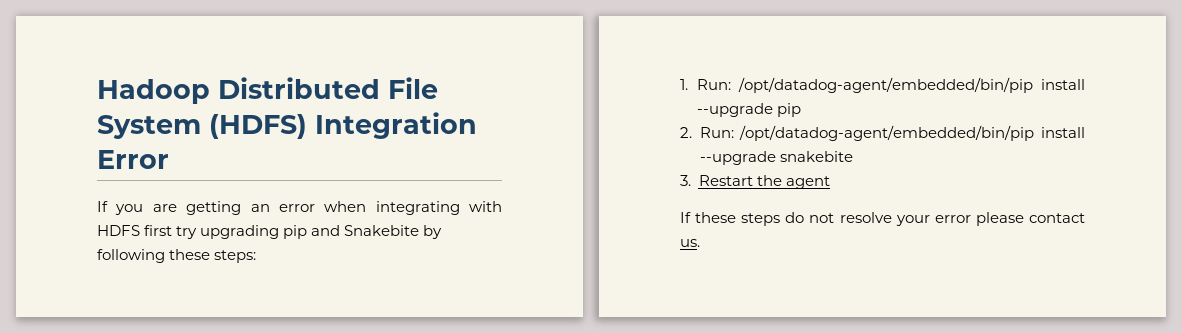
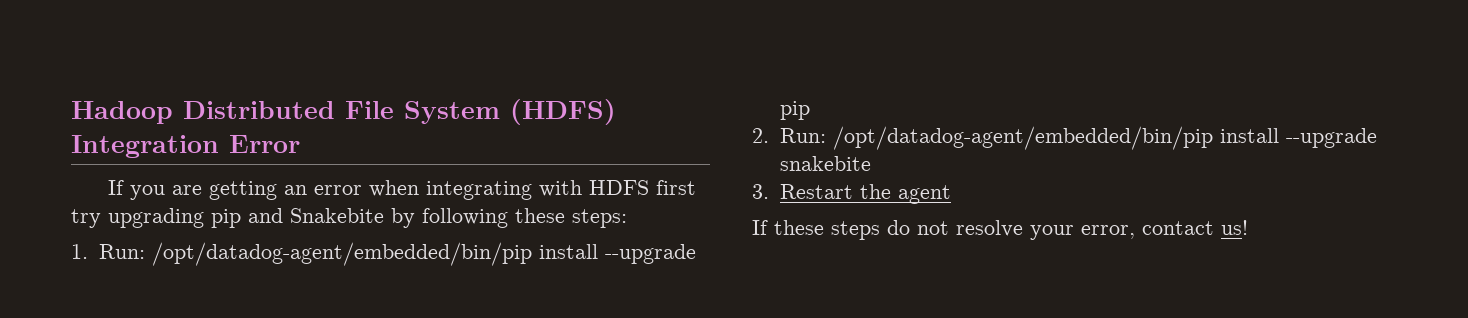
[934,212,1085,226] [680,239,700,247] error please contact us. -> [1081,220,1248,239] error, contact us!

